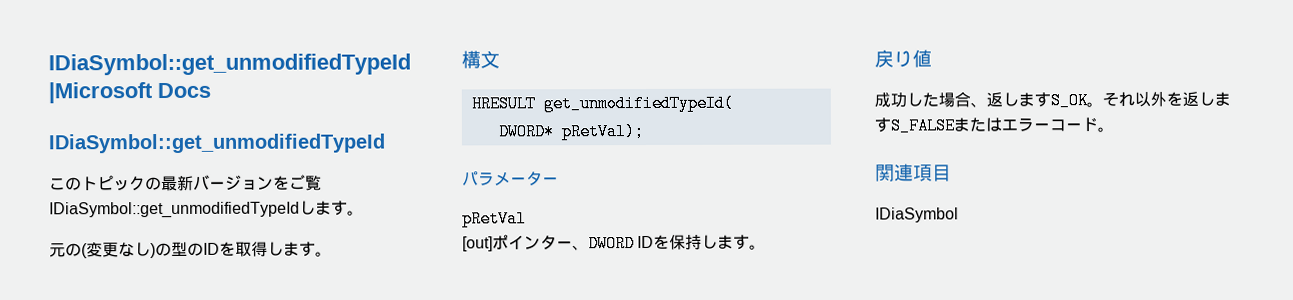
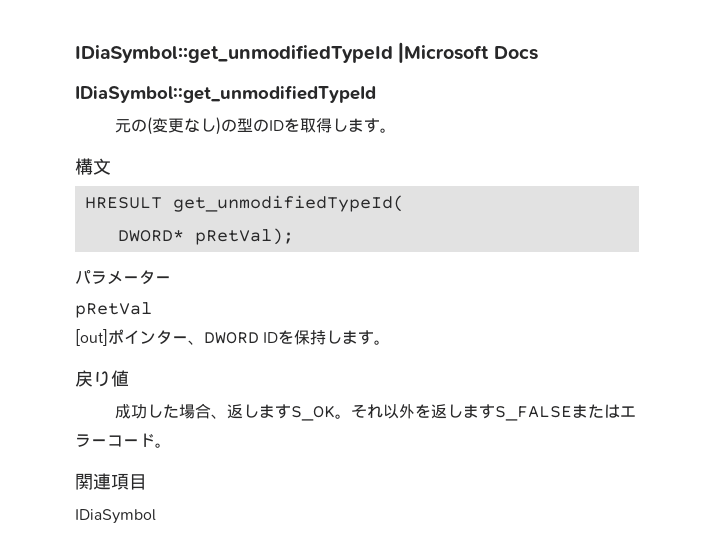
[49,174,322,192] [49,200,364,219] // このトピックの最新バージョンをご覧IDiaSymbol::get_unmodifiedTypeIdします。 -> (376, 94) none

